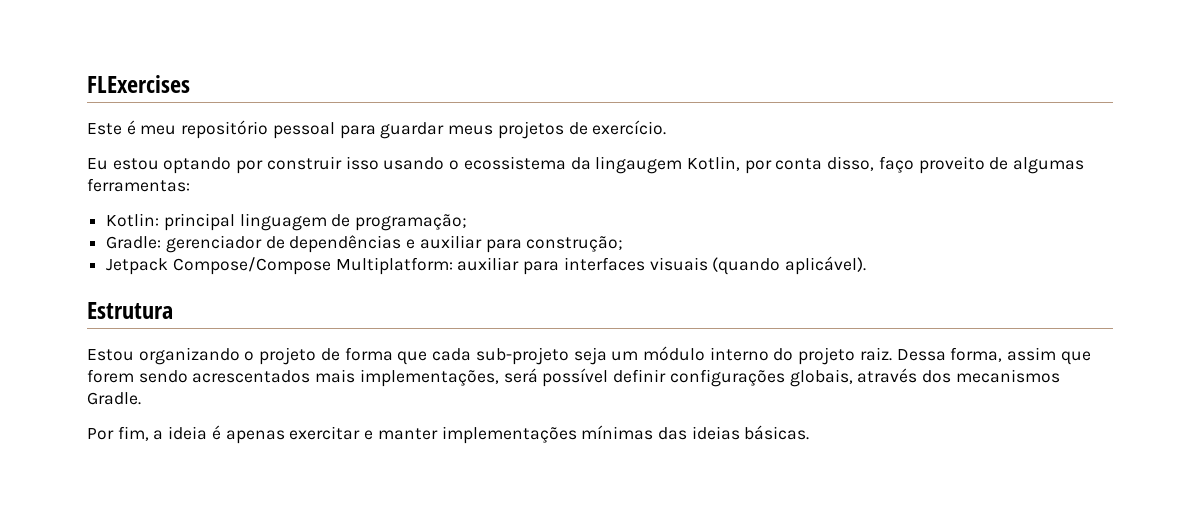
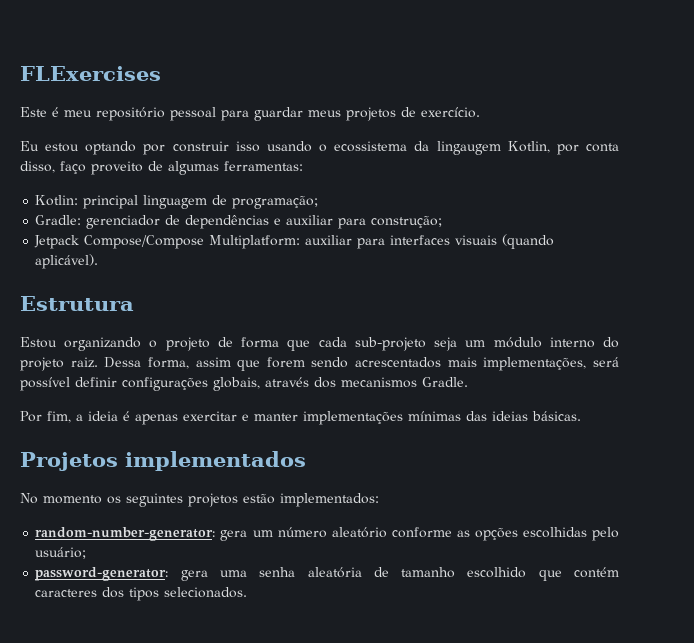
(810, 432) none -> [20,451,306,471] [20,493,379,507] [35,527,620,541] [35,547,87,559] [35,567,619,581] [35,587,248,601] // Projetos implementados // No momento os seguintes projetos estão implementados: // random-number-generator: gera um número aleatório conforme as opções escolhidas pelo usuário; // password-generator: gera uma senha aleatória de tamanho escolhido que contém caracteres dos tipos selecionados.

